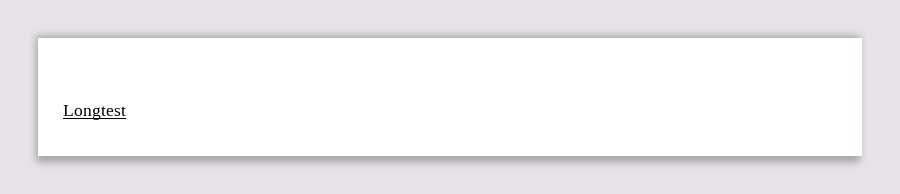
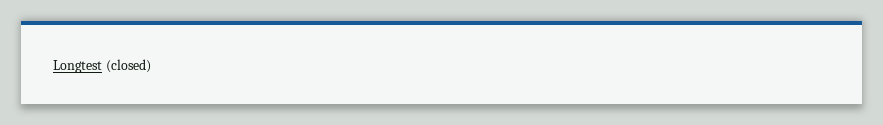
(126, 112) none -> [105,59,151,73] (closed)

